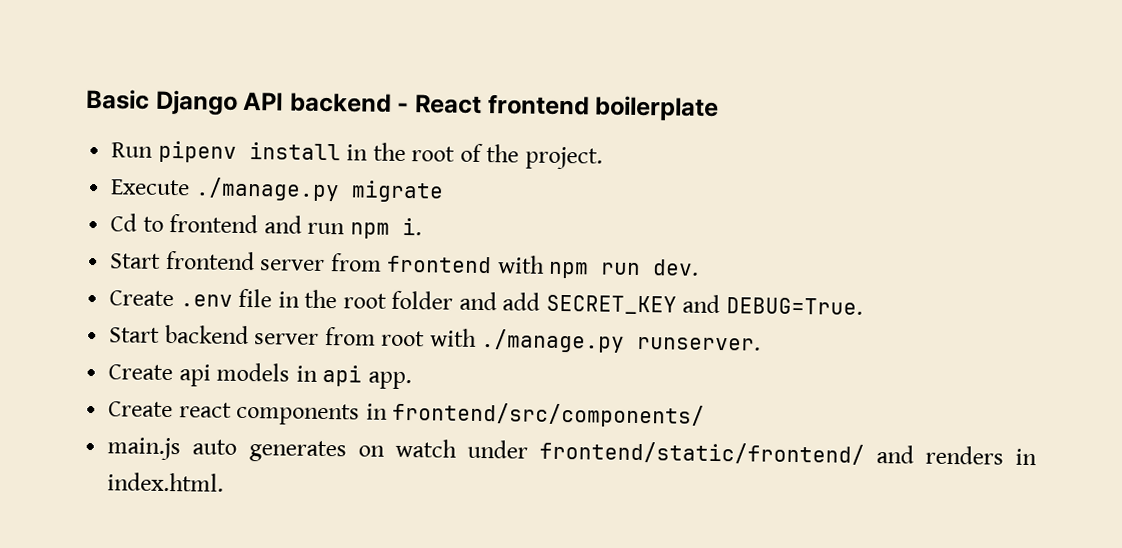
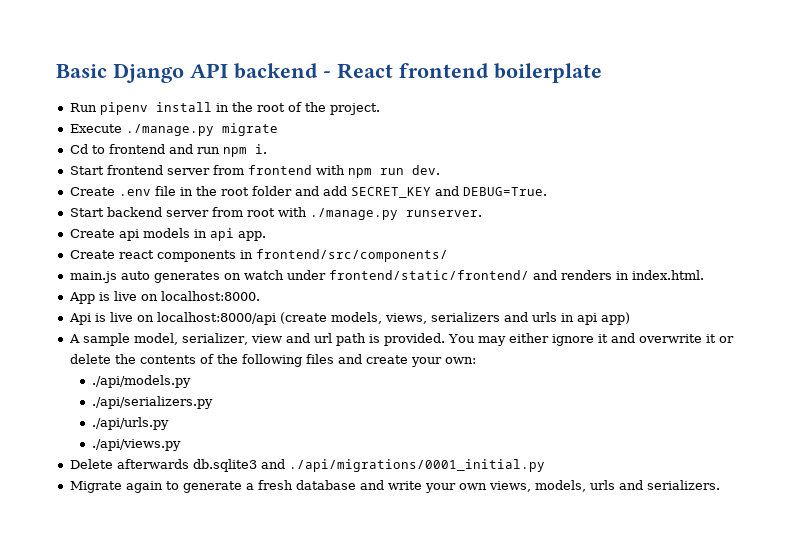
(225, 482) none -> [68,291,260,304] [68,312,630,325] [68,333,734,346] [69,354,476,367] [91,375,191,388] [91,396,213,409] [91,417,169,430] [91,439,181,451] [69,459,545,472] [69,480,720,493] // App is live on localhost:8000. // Api is live on localhost:8000/api (create models, views, serializers and urls in api app) // A sample model, serializer, view and url path is provided. You may either ignore it and overwrite it or delete the contents of the following files and create your own: // ./api/models.py // ./api/serializers.py // ./api/urls.py // ./api/views.py // Delete afterwards db.sqlite3 and ./api/migrations/0001_initial.py // Migrate again to generate a fresh database and write your own views, models, urls and serializers.

